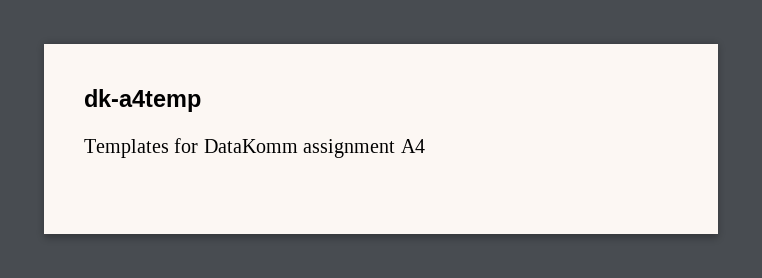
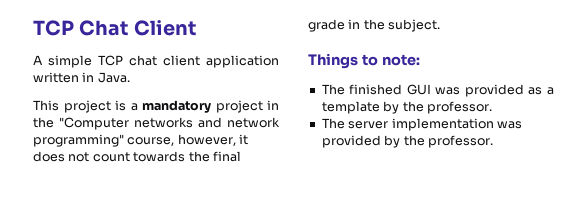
[84,89,201,112] [84,138,425,158] dk-a4temp // Templates for DataKomm assignment A4 -> [33,20,196,36] [33,55,279,68] [33,72,130,83] [33,100,279,113] [33,117,280,130] [33,134,249,147] [33,151,241,162] [308,19,441,32] [308,53,420,69] [321,84,554,97] [321,101,492,114] [321,118,522,131] [321,135,493,148] TCP Chat Client // A simple TCP chat client application written in Java. // This project is a mandatory project in the "Computer networks and network programming" course, however, it does not count towards the final grade in the subject. // Things to note: // The finished GUI was provided as a template by the professor. // The server implementation was provided by the professor.

